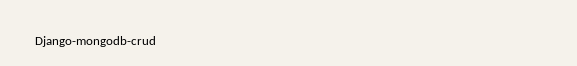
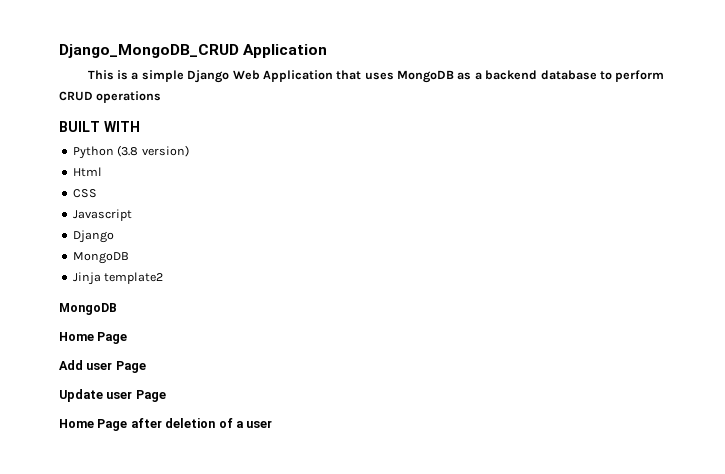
[35,36,156,47] Django-mongodb-crud -> [59,44,328,58] [87,70,665,83] [59,91,162,103] [59,121,140,132] [72,145,189,159] [72,167,102,177] [72,189,97,198] [72,209,132,221] [72,230,114,243] [72,252,129,264] [72,272,164,285] [59,303,117,315] [59,332,128,344] [59,360,146,373] [59,389,166,402] [59,418,273,431] Django_MongoDB_CRUD Application // This is a simple Django Web Application that uses MongoDB as a backend database to perform CRUD operations // BUILT WITH // Python (3.8 version) // Html // CSS // Javascript // Django // MongoDB // Jinja template2 // MongoDB // Home Page // Add user Page // Update user Page // Home Page after deletion of a user

